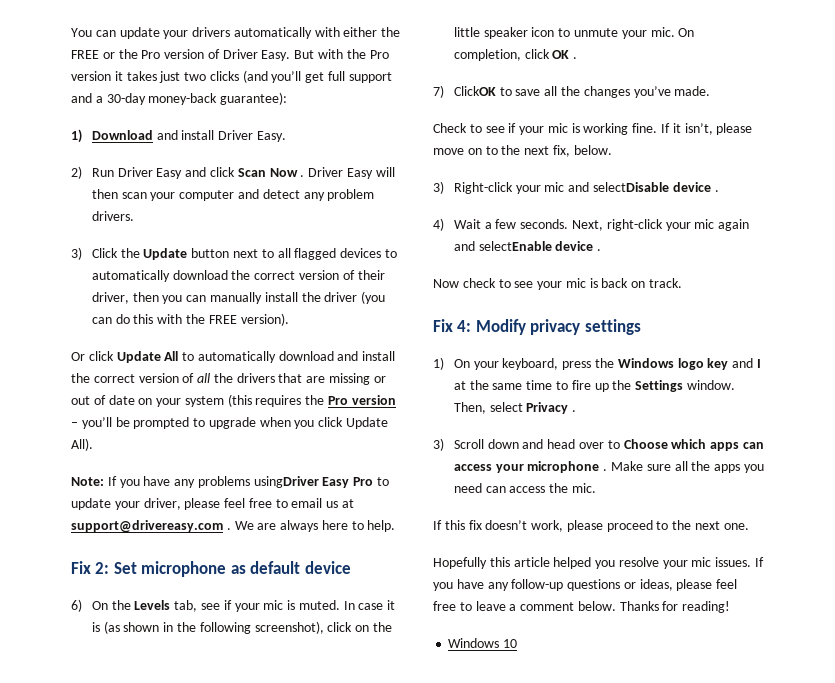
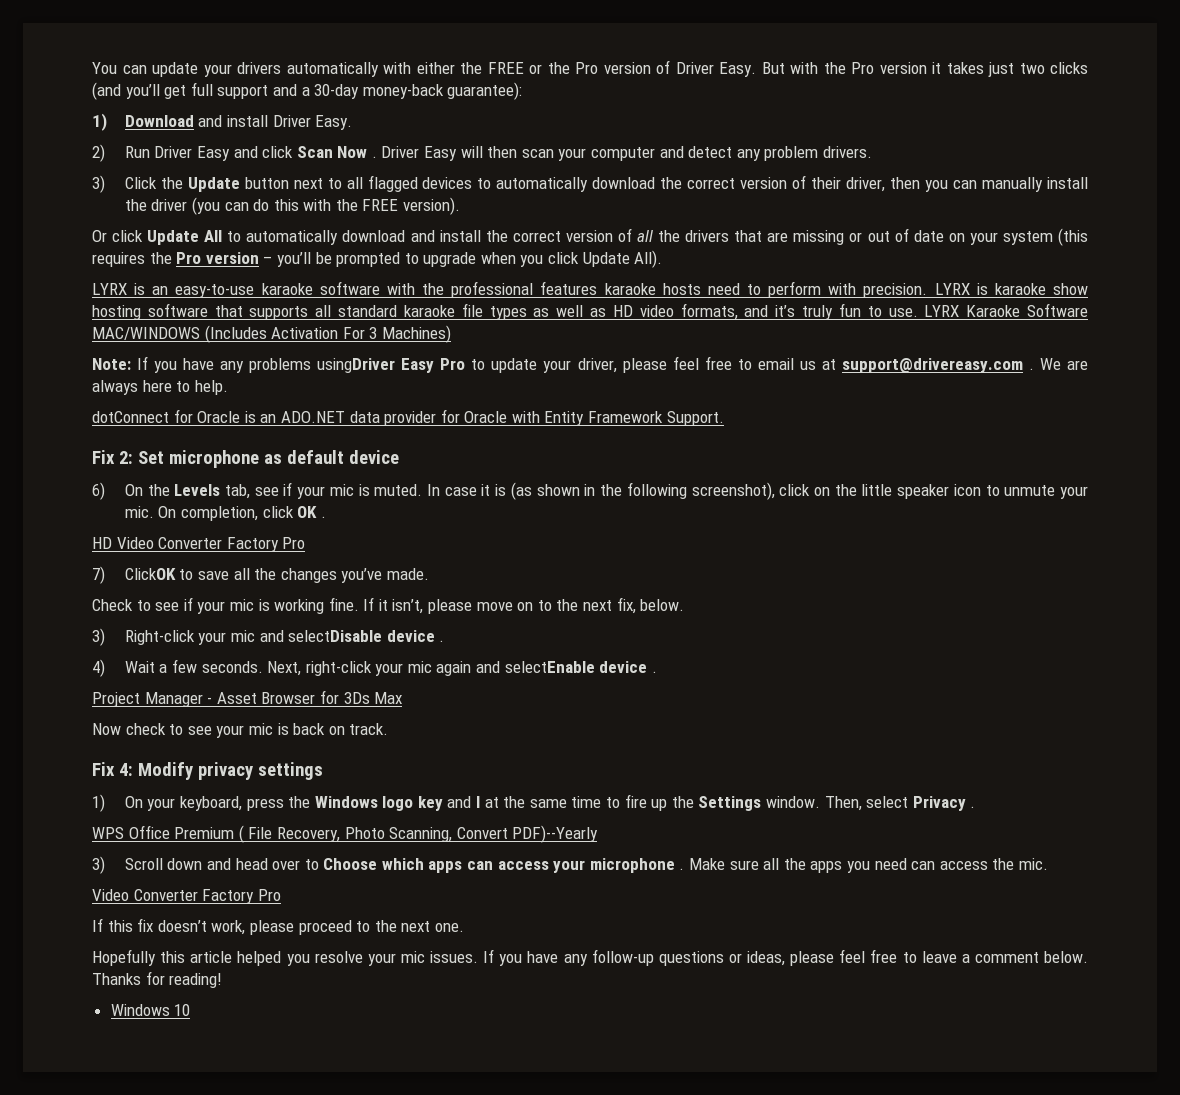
(93, 444) none -> [92,281,1088,298] [92,303,1089,320] [92,325,451,343] // LYRX is an easy-to-use karaoke software with the professional features karaoke hosts need to perform with precision. LYRX is karaoke show hosting software that supports all standard karaoke file types as well as HD video formats, and it’s truly fun to use. LYRX Karaoke Software MAC/WINDOWS (Includes Activation For 3 Machines)
(396, 526) none -> [92,409,724,426] // dotConnect for Oracle is an ADO.NET data provider for Oracle with Entity Framework Support.
(578, 58) none -> [92,537,306,552] // HD Video Converter Factory Pro
(602, 250) none -> [92,690,403,707] // Project Manager - Asset Browser for 3Ds Max
(577, 411) none -> [92,825,599,843] // WPS Office Premium ( File Recovery, Photo Scanning, Convert PDF)--Yearly
(596, 488) none -> [92,889,281,904] // Video Converter Factory Pro

